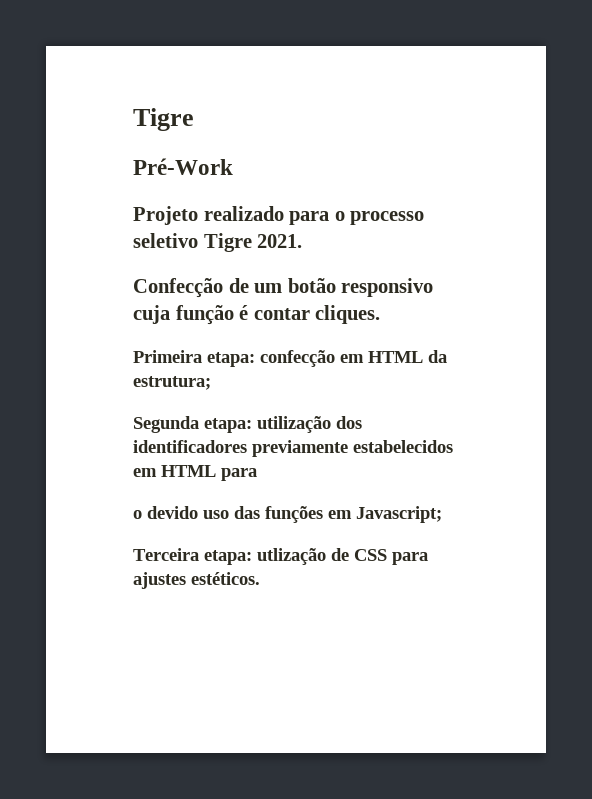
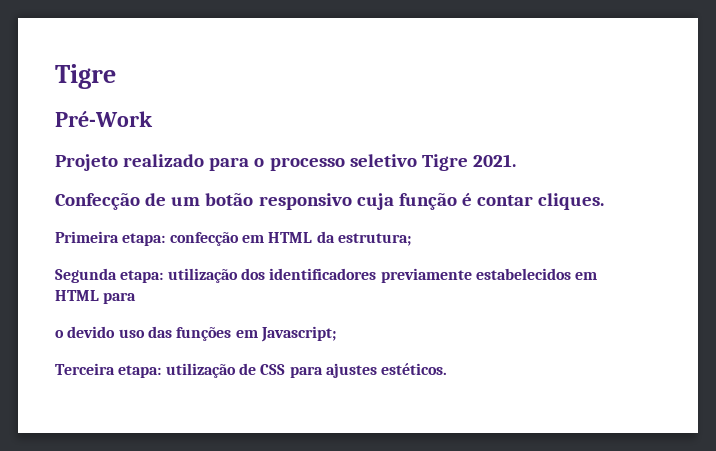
[257,548,326,565] utlização -> [165,363,236,378] utilização

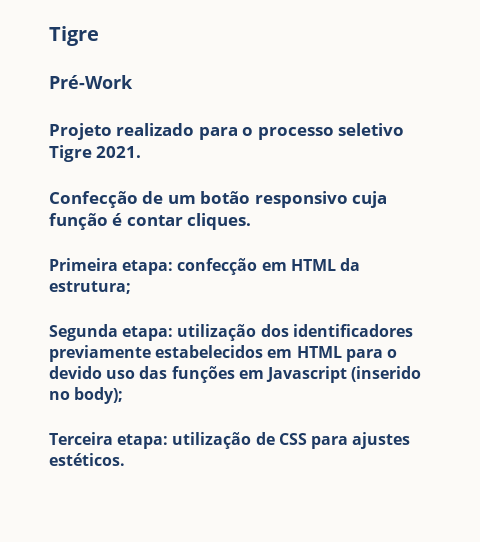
(137, 298) // -> (383, 355) none
[260,326,336,342] Javascript; -> [265,366,422,383] [49,387,124,404] Javascript (inserido no body);

